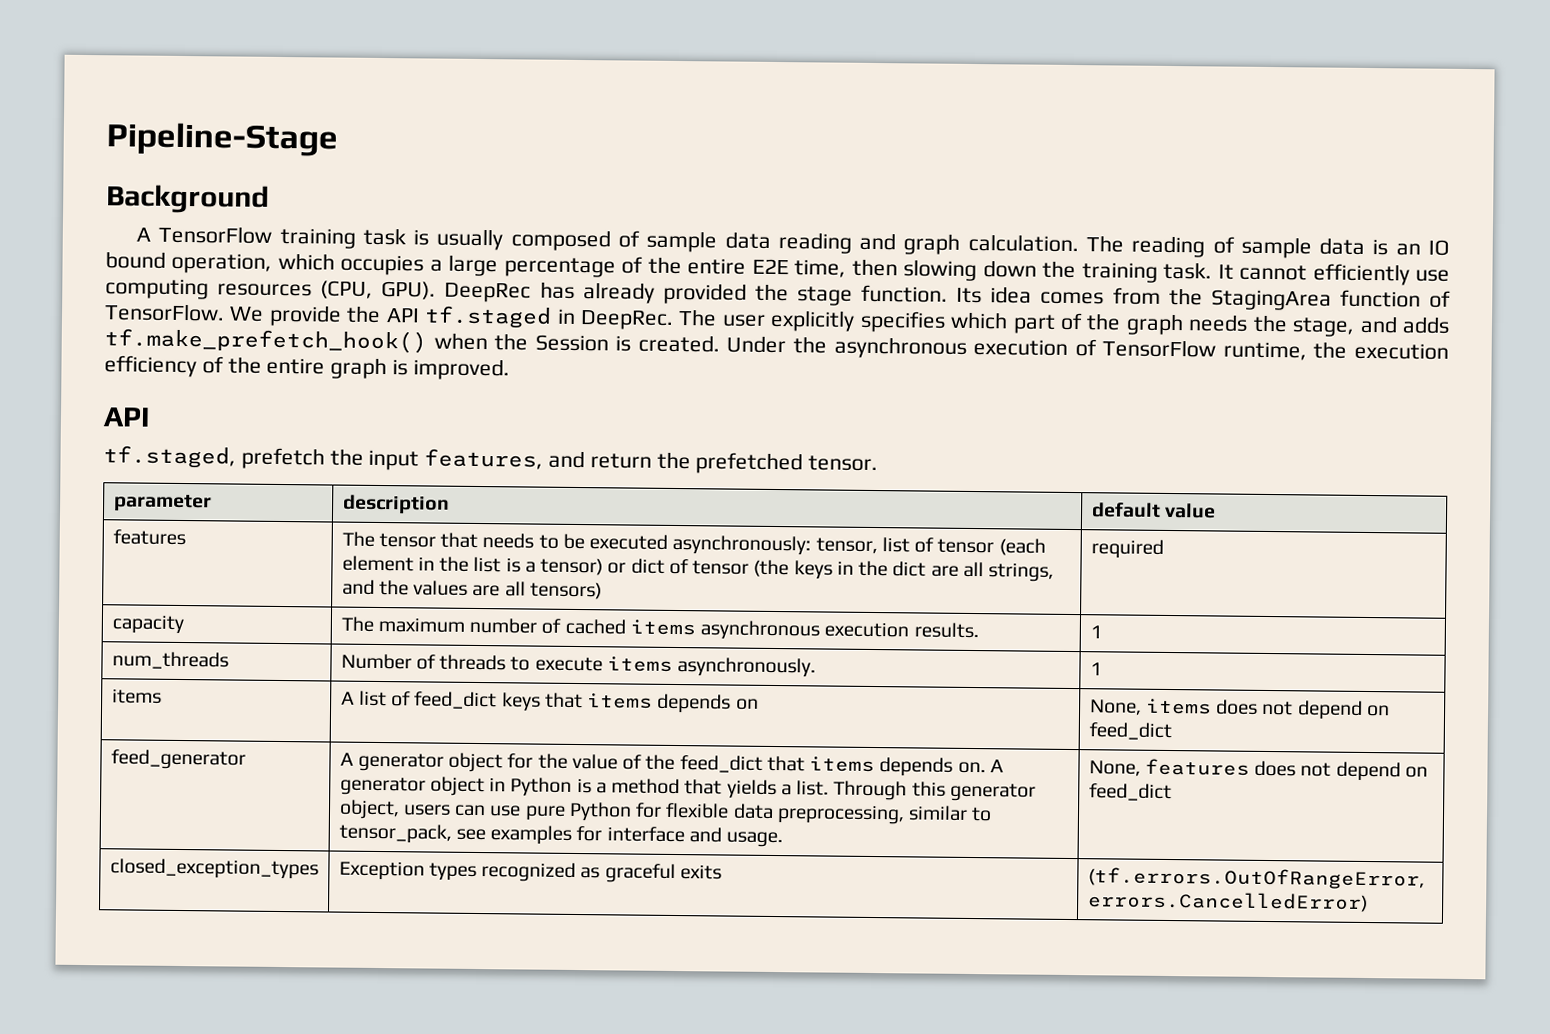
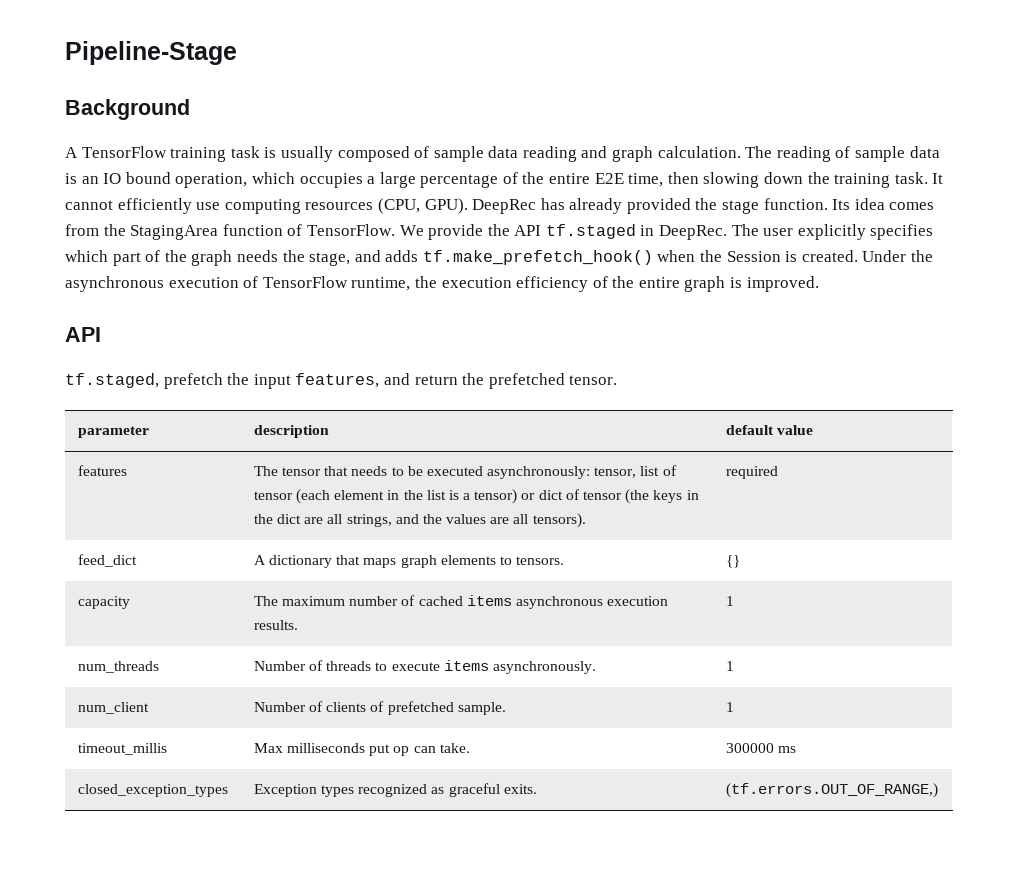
[529,581,602,600] tensors) -> [532,513,586,528] tensors).
(1164, 549) none -> [77,554,137,567] [253,555,565,568] [725,555,740,568] // feed_dict | A dictionary that maps graph elements to tensors. | {}
[111,689,162,704] [340,690,759,714] [1089,698,1390,720] [1088,722,1172,741] [110,749,246,770] [339,752,1004,777] [339,776,1036,802] [338,799,993,825] [338,823,784,848] [1088,758,1428,782] [1088,783,1172,802] items | A list of feed_dict keys that items depends on | None, items does not depend on feed_dict // feed_generator | A generator object for the value of the feed_dict that items depends on. A generator object in Python is a method that yields a list. Through this generator object, users can use pure Python for flexible data preprocessing, similar to tensor_pack, see examples for interface and usage. | None, features does not depend on feed_dict -> [77,702,149,714] [253,701,506,715] [725,702,734,712] [77,743,167,755] [253,743,470,756] [725,743,796,753] num_client | Number of clients of prefetched sample. | 1 // timeout_millis | Max milliseconds put op can take. | 300000 ms
[679,865,722,880] [1087,867,1425,890] [1087,891,1368,913] exits | (tf.errors.OutOfRangeError, errors.CancelledError) -> [503,784,537,794] [725,783,938,798] exits. | (tf.errors.OUT_OF_RANGE,)

